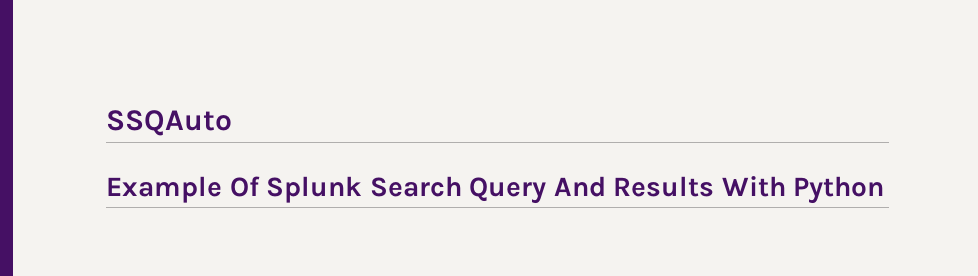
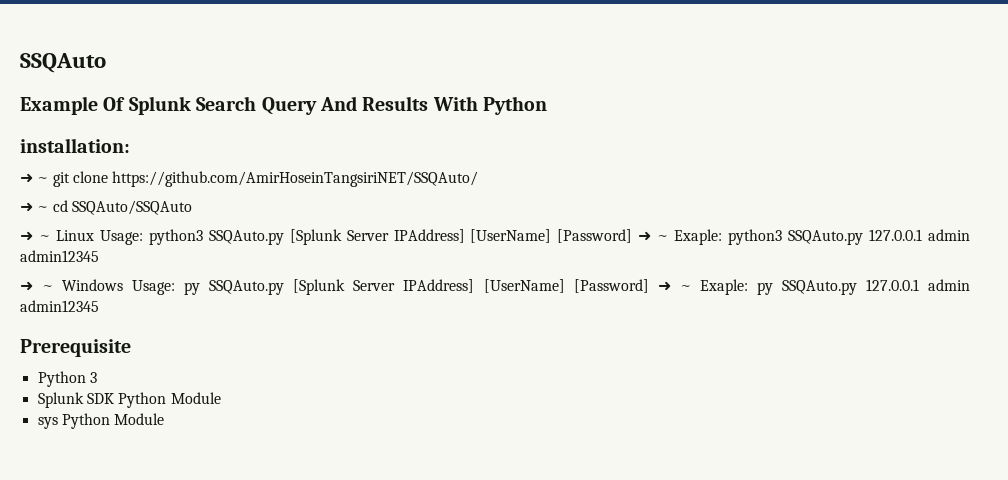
(885, 190) none -> [20,138,130,153] [20,171,479,187] [20,200,192,215] [20,229,971,245] [20,250,99,262] [20,279,970,295] [20,300,99,312] [20,339,131,357] [37,371,97,387] [37,392,221,408] [37,413,165,429] // installation: // ➜ ~ git clone https://github.com/AmirHoseinTangsiriNET/SSQAuto/ // ➜ ~ cd SSQAuto/SSQAuto // ➜ ~ Linux Usage: python3 SSQAuto.py [Splunk Server IPAddress] [UserName] [Password] ➜ ~ Exaple: python3 SSQAuto.py 127.0.0.1 admin admin12345 // ➜ ~ Windows Usage: py SSQAuto.py [Splunk Server IPAddress] [UserName] [Password] ➜ ~ Exaple: py SSQAuto.py 127.0.0.1 admin admin12345 // Prerequisite // Python 3 // Splunk SDK Python Module // sys Python Module

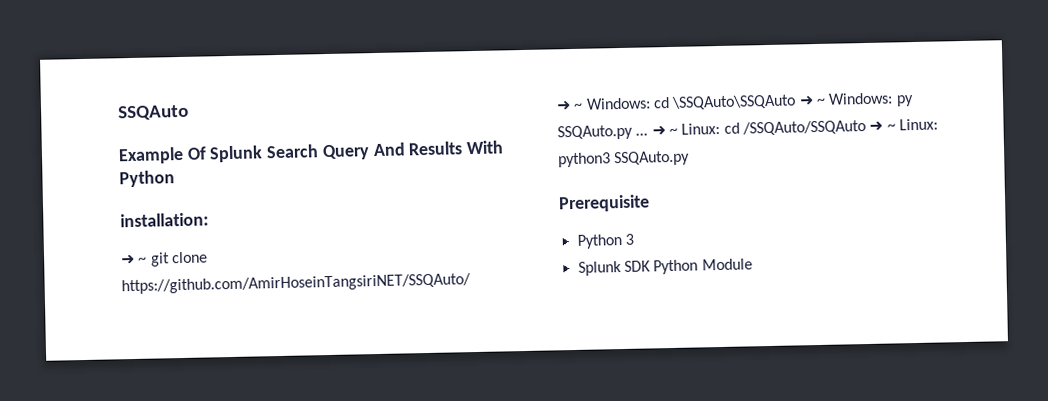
[52,200,192,215] [20,229,971,245] [20,250,99,262] [20,279,970,295] [20,300,99,312] cd SSQAuto/SSQAuto // ➜ ~ Linux Usage: python3 SSQAuto.py [Splunk Server IPAddress] [UserName] [Password] ➜ ~ Exaple: python3 SSQAuto.py 127.0.0.1 admin admin12345 // ➜ ~ Windows Usage: py SSQAuto.py [Splunk Server IPAddress] [UserName] [Password] ➜ ~ Exaple: py SSQAuto.py 127.0.0.1 admin admin12345 -> [585,92,914,110] [557,118,938,141] [558,150,691,168] Windows: cd \SSQAuto\SSQAuto ➜ ~ Windows: py SSQAuto.py ... ➜ ~ Linux: cd /SSQAuto/SSQAuto ➜ ~ Linux: python3 SSQAuto.py
[37,413,165,429] // sys Python Module -> (753, 264) none

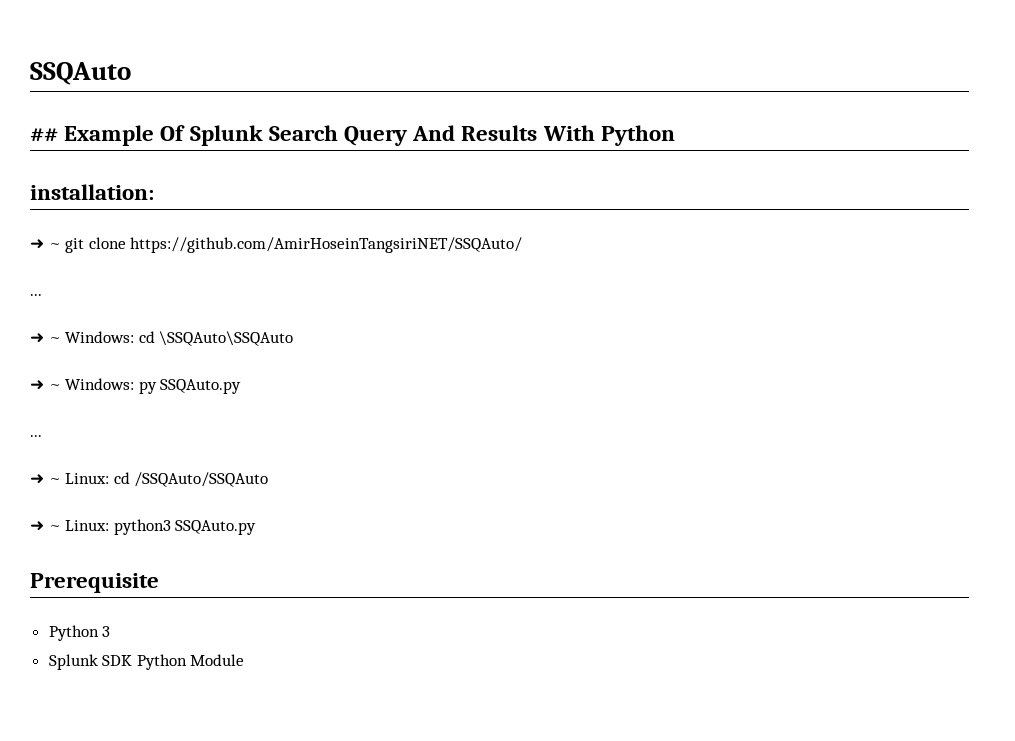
(189, 112) none -> [30,128,58,142] ##
(471, 284) none -> [30,294,42,296] // ...
(797, 102) none -> (294, 338) //
[635,133,649,136] ... -> [30,435,42,437] // ... //
(866, 128) none -> (269, 479) //

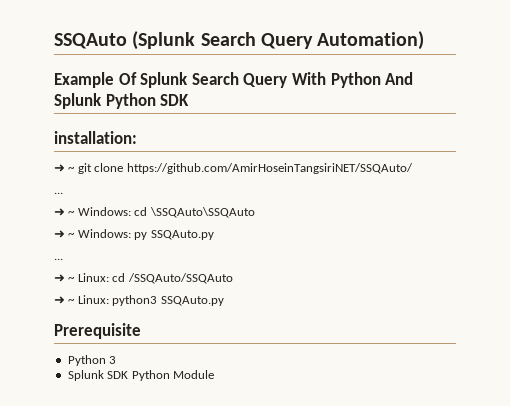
[30,128,58,142] // ## -> [132,31,425,50] (Splunk Search Query Automation) //
[412,125,538,141] And Results -> (288, 80) none
(675, 135) none -> [385,72,414,85] [54,93,190,109] And Splunk Python SDK

